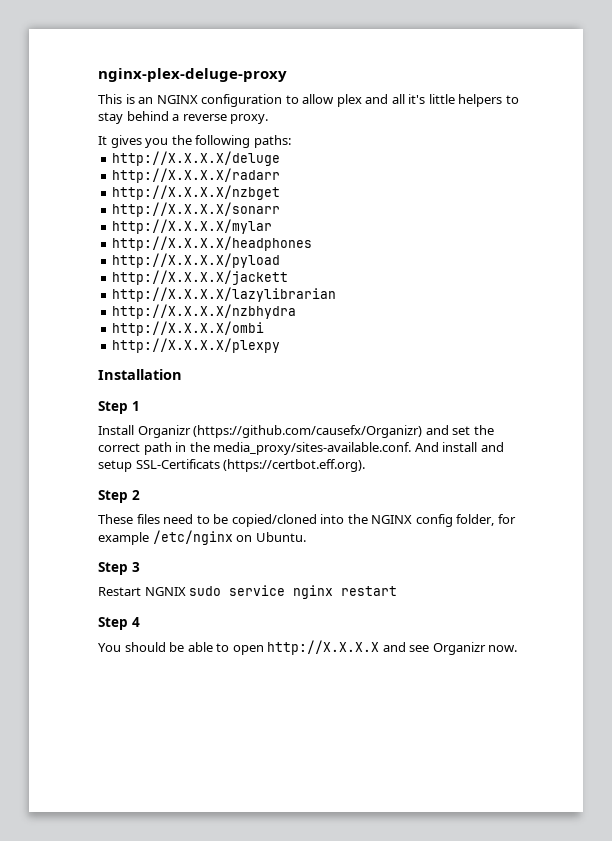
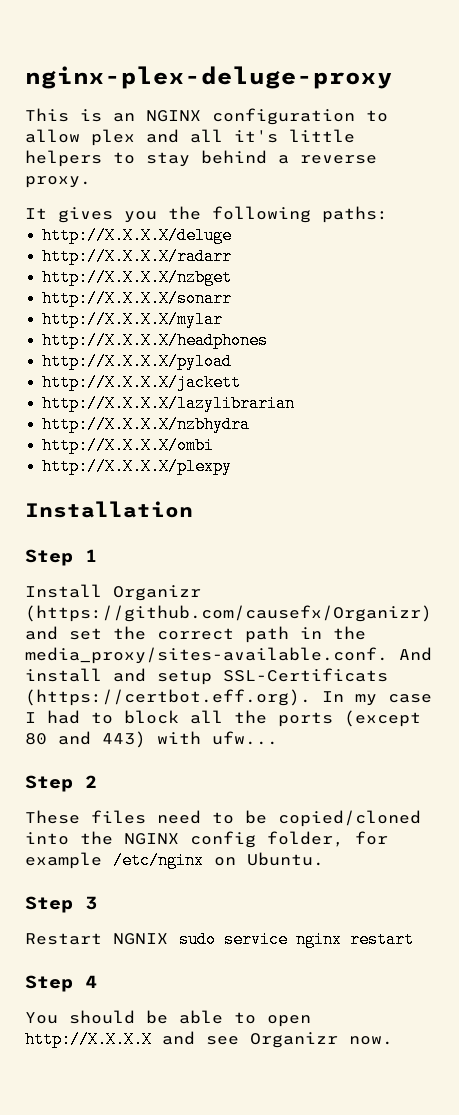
(366, 465) none -> [322,691,432,706] [25,710,421,727] [25,731,278,748] In my case I had to block all the ports (except 80 and 443) with ufw...

